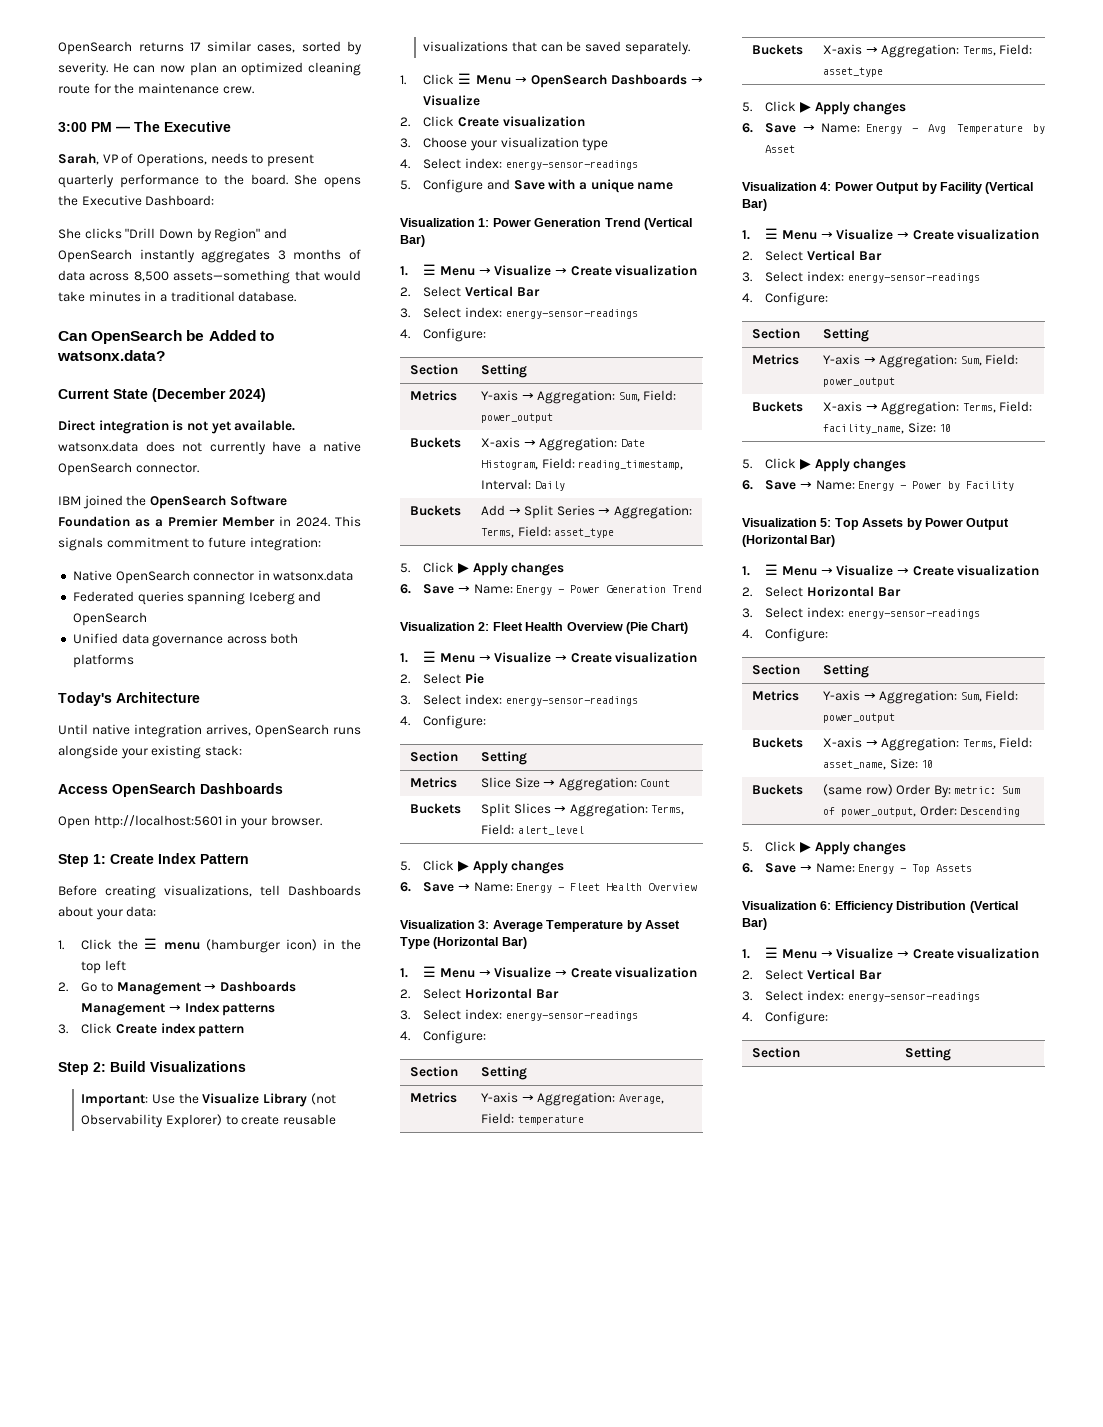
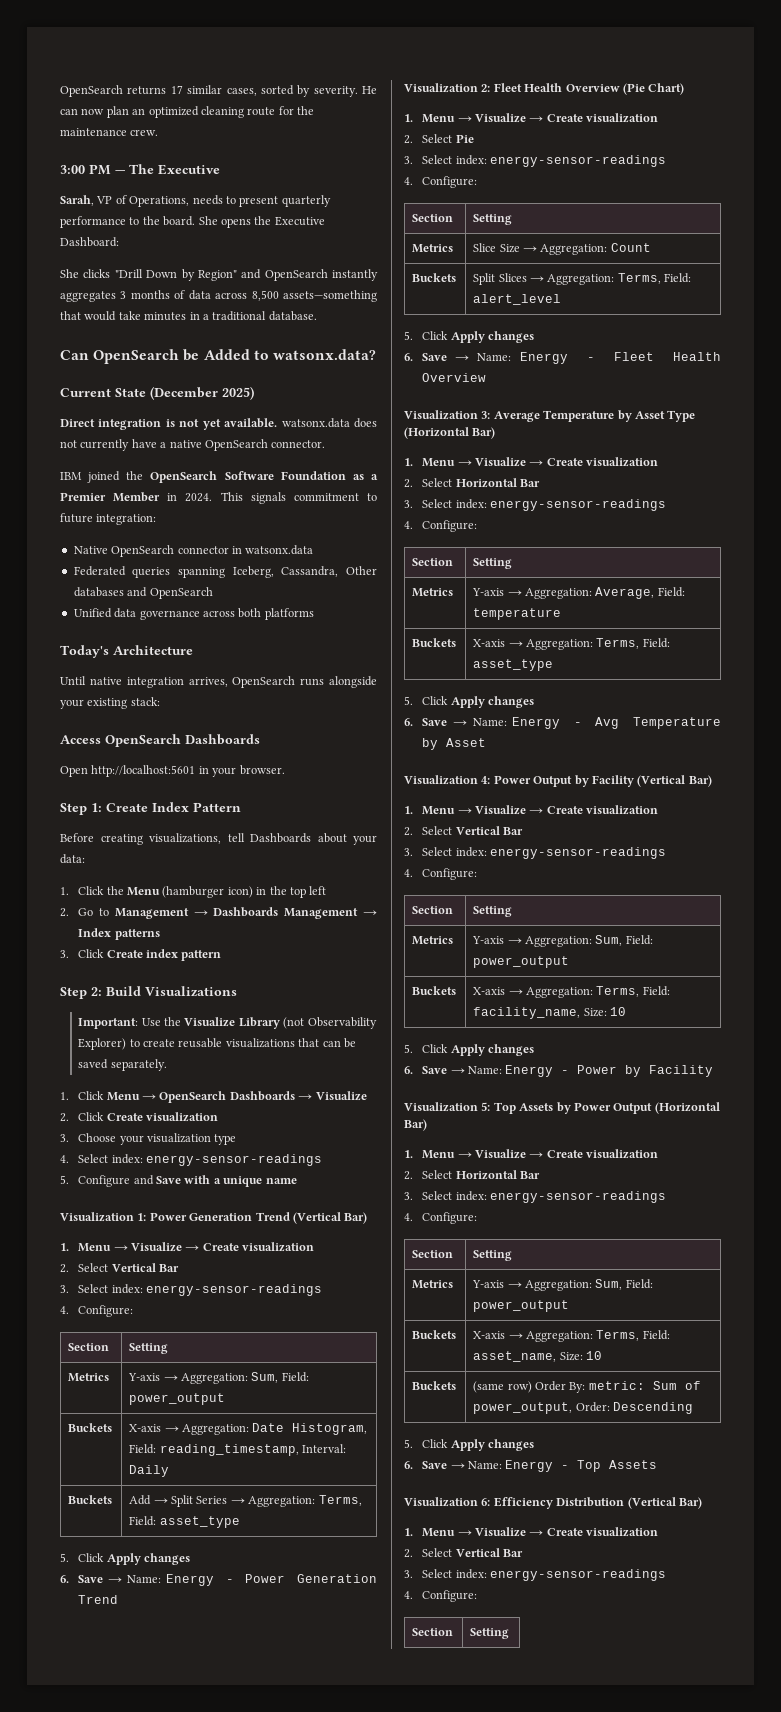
[229,388,266,402] 2024) -> [222,386,254,400] 2025)
[248,591,295,605] Iceberg -> [232,566,377,578] [73,587,124,597] Iceberg, Cassandra, Other databases
[144,938,200,950] ☰ menu -> [127,887,161,896] Menu
[458,73,472,84] ☰ -> (105, 1095) none
[423,264,437,275] ☰ -> (69, 1247) none
[457,563,469,574] ▶ -> (105, 1557) none
[423,651,437,662] ☰ -> (413, 118) none
[457,861,469,872] ▶ -> (449, 335) none
[423,966,437,977] ☰ -> (413, 462) none
[799,102,811,113] ▶ -> (449, 700) none
[765,228,779,239] ☰ -> (413, 810) none
[799,459,811,470] ▶ -> (449, 1048) none
[765,564,779,575] ☰ -> (413, 1154) none
[799,842,811,853] ▶ -> (449, 1443) none
[765,947,779,958] ☰ -> (413, 1532) none

